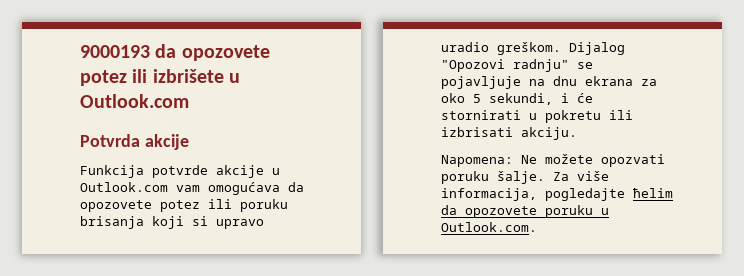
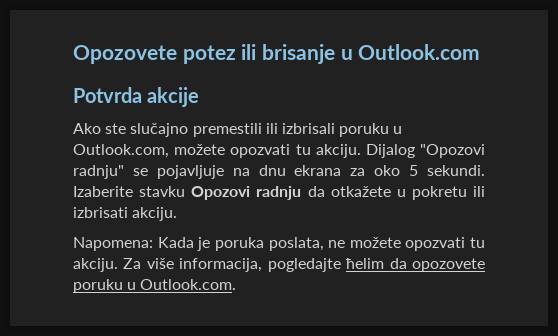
[80,44,270,61] [80,69,224,86] 9000193 da opozovete potez ili izbrišete -> [73,44,336,64] Opozovete potez ili brisanje
[80,165,280,178] [80,182,304,195] [80,199,288,212] [80,216,264,229] [441,42,561,55] Funkcija potvrde akcije u Outlook.com vam omogućava da opozovete potez ili poruku brisanja koji si upravo uradio greškom. -> [73,123,403,137] [73,144,361,158] Ako ste slučajno premestili ili izbrisali poruku u Outlook.com, možete opozvati tu akciju.
[489,93,593,105] [441,110,521,120] sekundi, i će stornirati -> [427,165,486,176] [73,186,391,200] sekundi. Izaberite stavku Opozovi radnju da otkažete
[521,154,665,167] [441,171,545,184] Ne možete opozvati poruku šalje. -> [157,237,485,251] [73,258,118,272] Kada je poruka poslata, ne možete opozvati tu akciju.

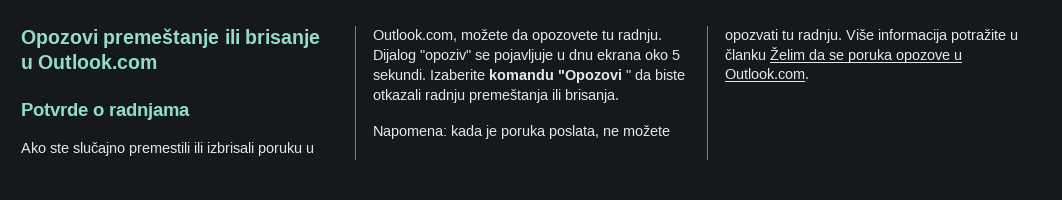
[73,45,236,64] Opozovete potez -> [21,28,220,48] Opozovi premeštanje
[73,87,200,107] Potvrda akcije -> [21,103,190,120] Potvrde o radnjama
[230,144,485,158] [73,165,124,179] opozvati tu akciju. Dijalog "Opozovi radnju" -> [512,29,662,43] [373,49,471,63] da opozovete tu radnju. Dijalog "opoziv"
[232,168,250,176] na -> [557,52,565,60] u
[350,168,366,176] za -> (642, 54) none
[139,186,485,200] [73,207,178,221] stavku Opozovi radnju da otkažete u pokretu ili izbrisati akciju. -> [489,69,685,83] [373,89,619,103] komandu "Opozovi " da biste otkazali radnju premeštanja ili brisanja.
[157,237,194,248] Kada -> [451,125,483,136] kada
[73,258,485,272] [73,279,123,293] akciju. Za više informacija, pogledajte ћelim da opozovete poruku -> [798,29,1018,43] [725,47,950,63] radnju. Više informacija potražite u članku Želim da se poruka opozove

